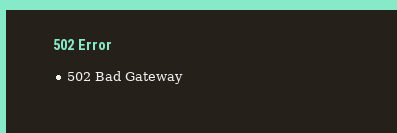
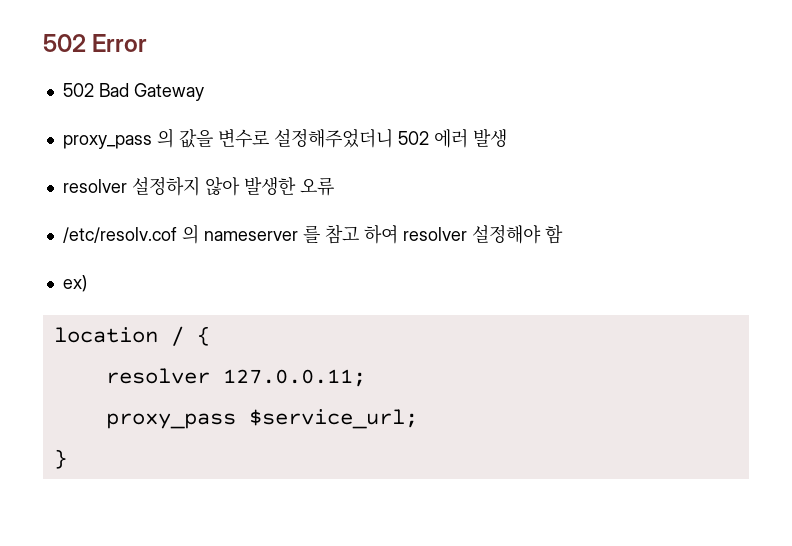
(184, 78) none -> [62,128,507,149] [62,176,334,196] [62,224,563,244] [62,275,87,292] [53,326,210,346] [105,368,366,387] [105,409,418,429] [53,449,67,469] // proxy_pass 의 값을 변수로 설정해주었더니 502 에러 발생 // resolver 설정하지 않아 발생한 오류 // /etc/resolv.cof 의 nameserver 를 참고 하여 resolver 설정해야 함 // ex) // location / { // resolver 127.0.0.11; // proxy_pass $service_url; // }

